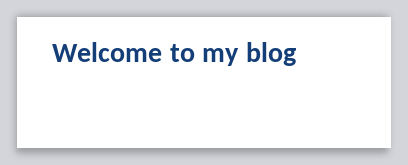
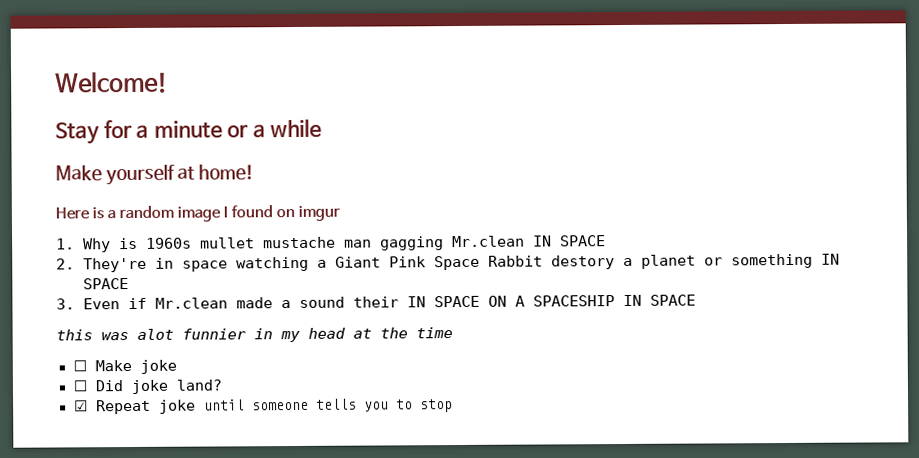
[52,42,296,66] Welcome to my blog -> [55,71,169,94] [55,118,323,145] [55,164,255,186] [55,205,341,222] [56,235,607,253] [56,253,841,273] [83,278,130,290] [56,294,697,310] [56,327,453,343] [72,359,177,374] [72,379,222,395] [73,398,453,415] Welcome! // Stay for a minute or a while // Make yourself at home! // Here is a random image I found on imgur // 1. Why is 1960s mullet mustache man gagging Mr.clean IN SPACE // 2. They're in space watching a Giant Pink Space Rabbit destory a planet or something IN SPACE // 3. Even if Mr.clean made a sound their IN SPACE ON A SPACESHIP IN SPACE // this was alot funnier in my head at the time // ☐ Make joke // ☐ Did joke land? // ☑ Repeat joke until someone tells you to stop

